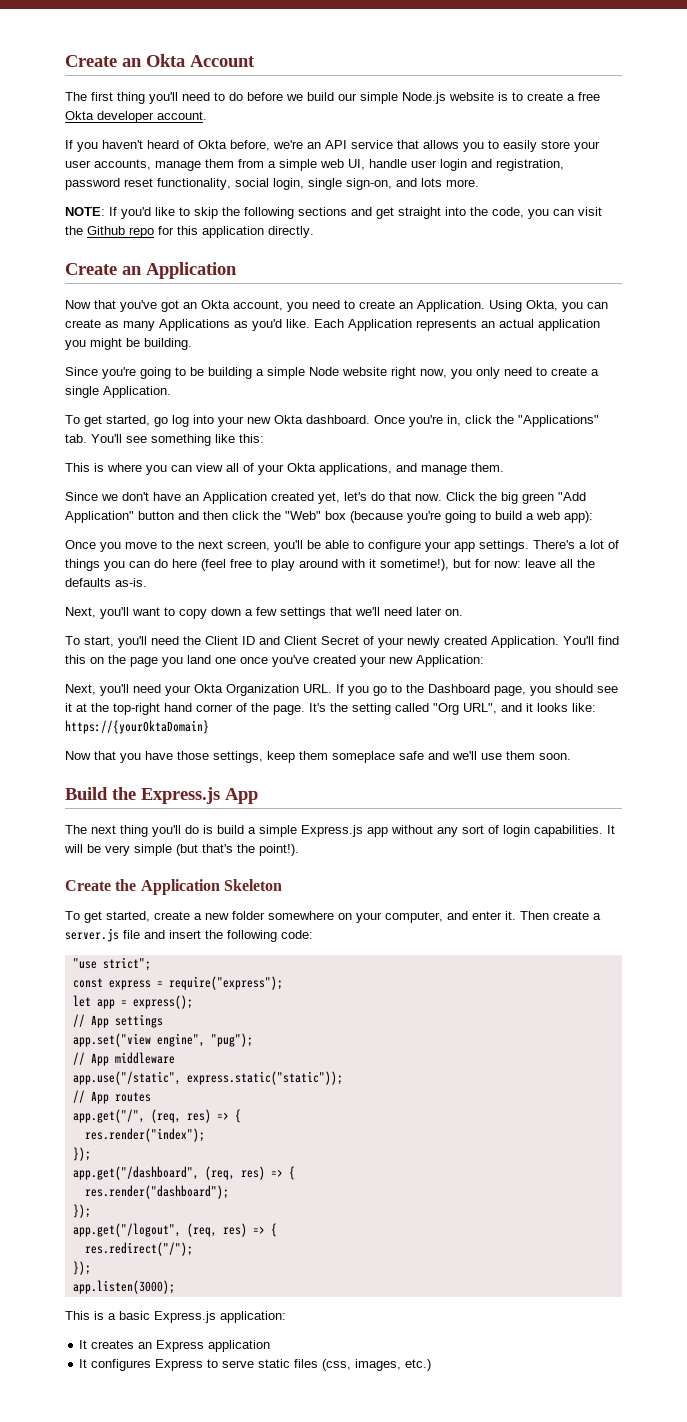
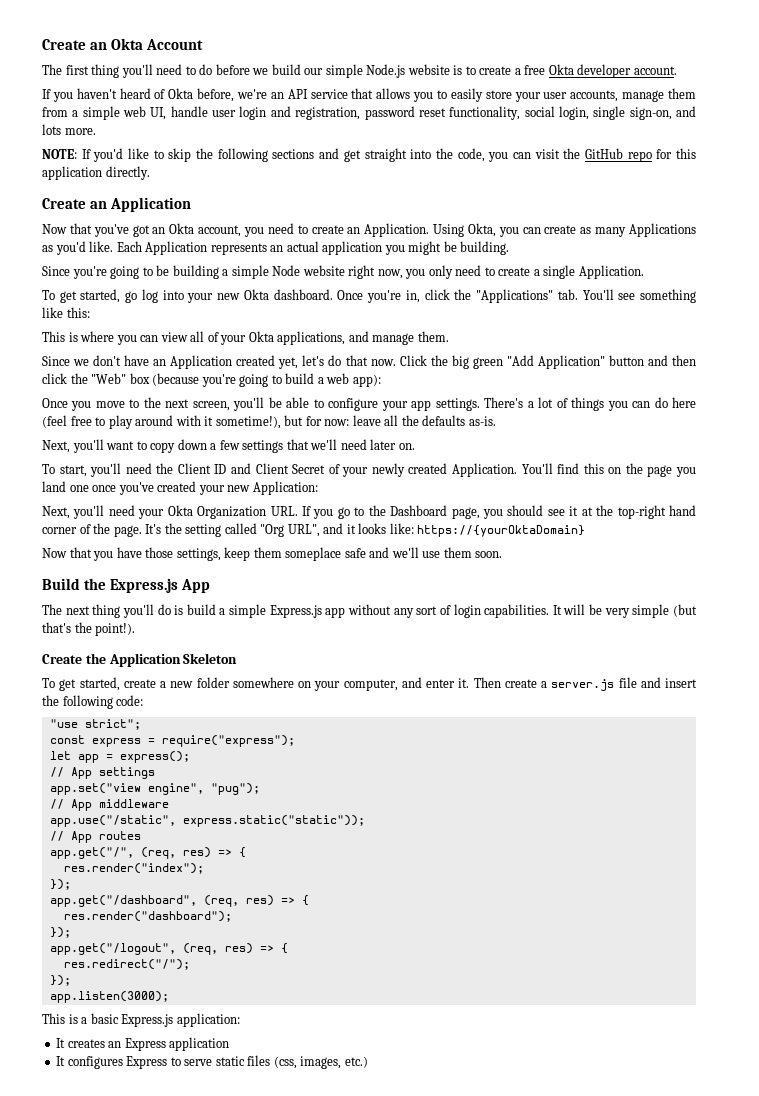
[87,226,125,235] Github -> [584,148,623,159] GitHub

